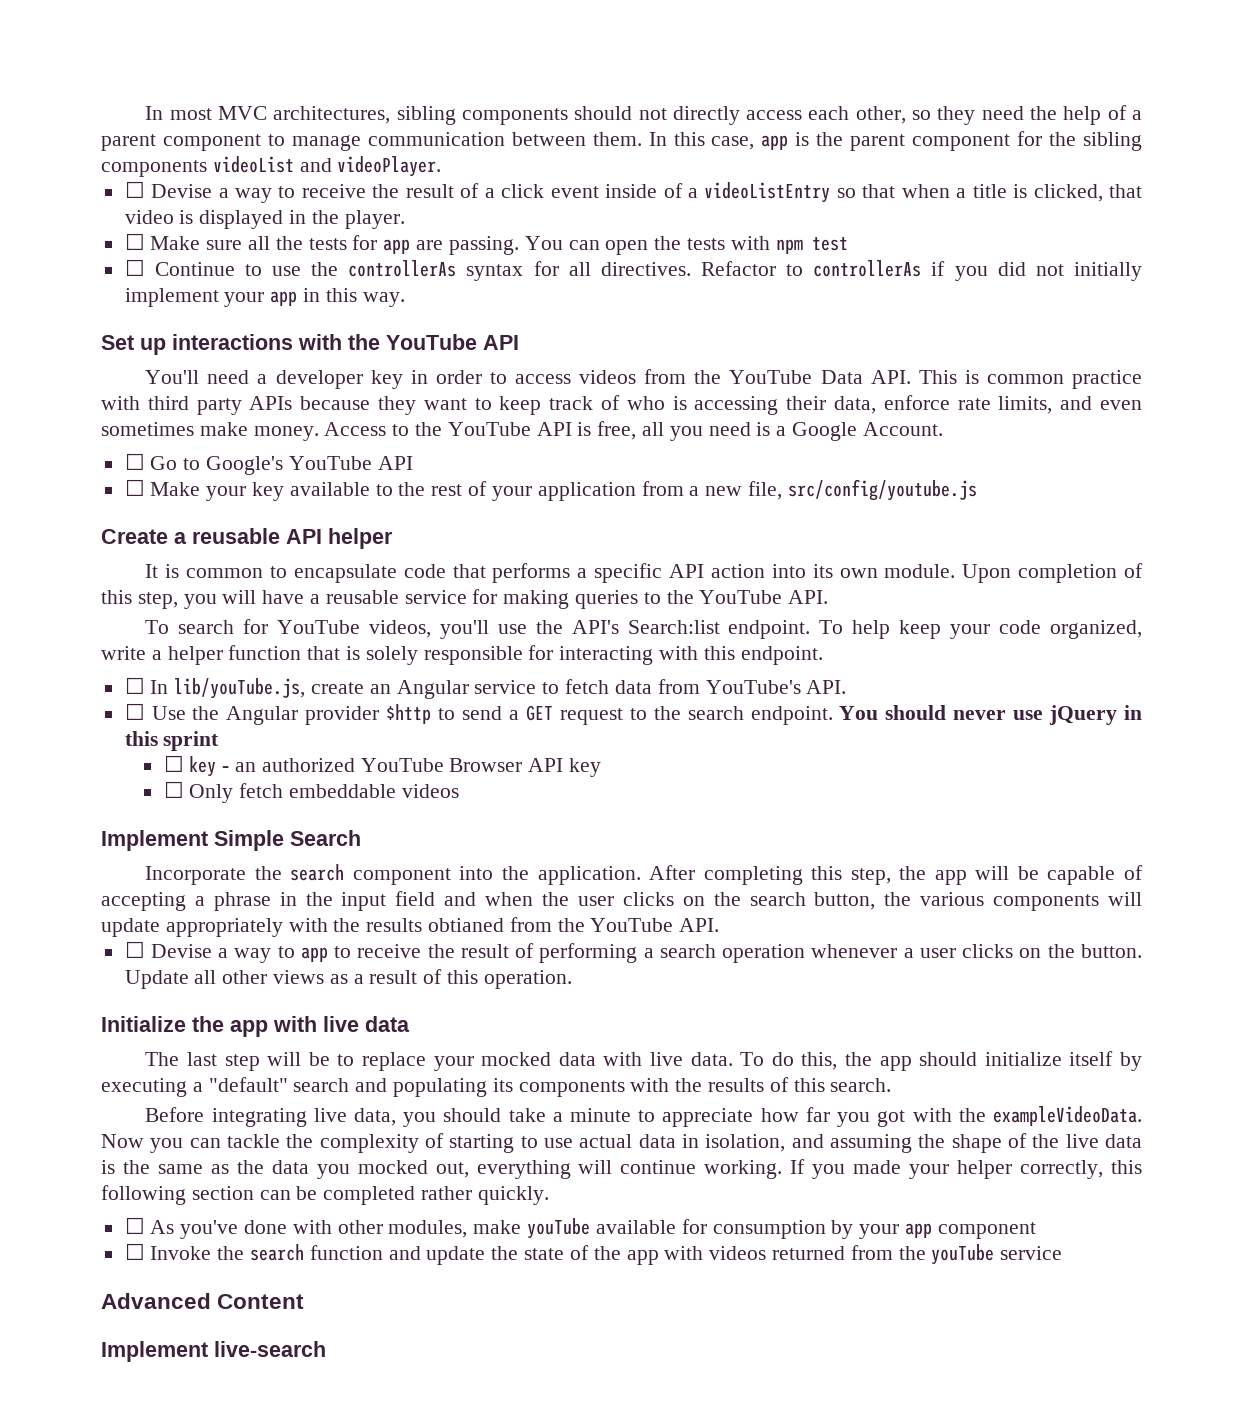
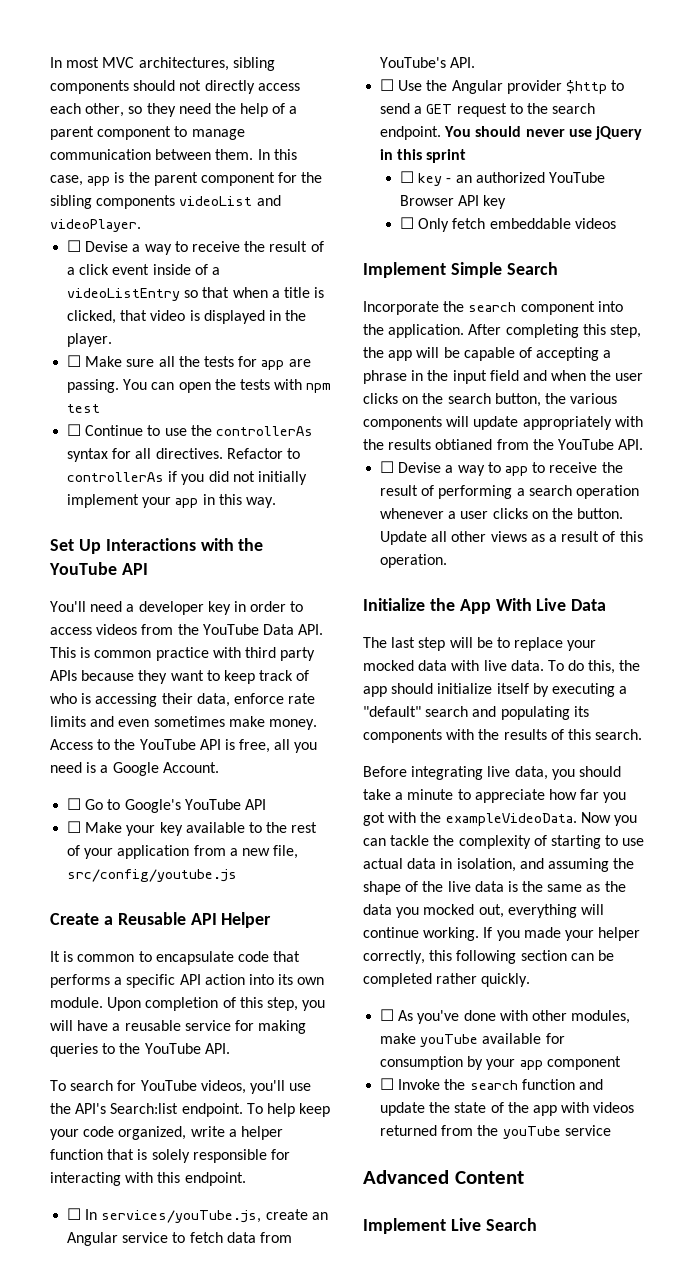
[140,334,293,355] up interactions -> [78,538,196,554] Up Interactions
[998,396,1053,414] limits, -> [50,716,86,727] limits
[192,528,393,549] reusable API helper -> [117,912,272,928] Reusable API Helper
[174,678,306,699] lib/youTube.js, -> [101,1210,262,1223] services/youTube.js,
[230,1016,410,1037] app with live data -> [459,598,607,614] App With Live Data
[214,1341,326,1357] live-search -> [450,1218,537,1231] Live Search

